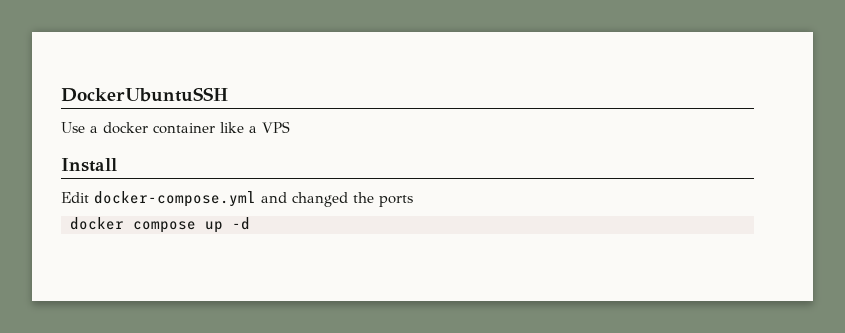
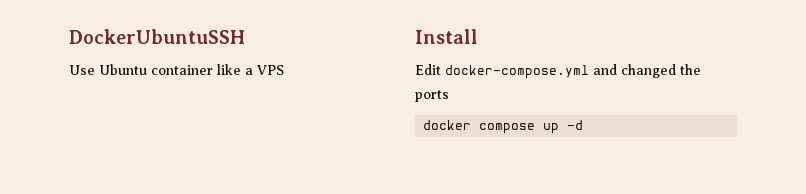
[90,122,148,134] a docker -> [99,64,147,75] Ubuntu

